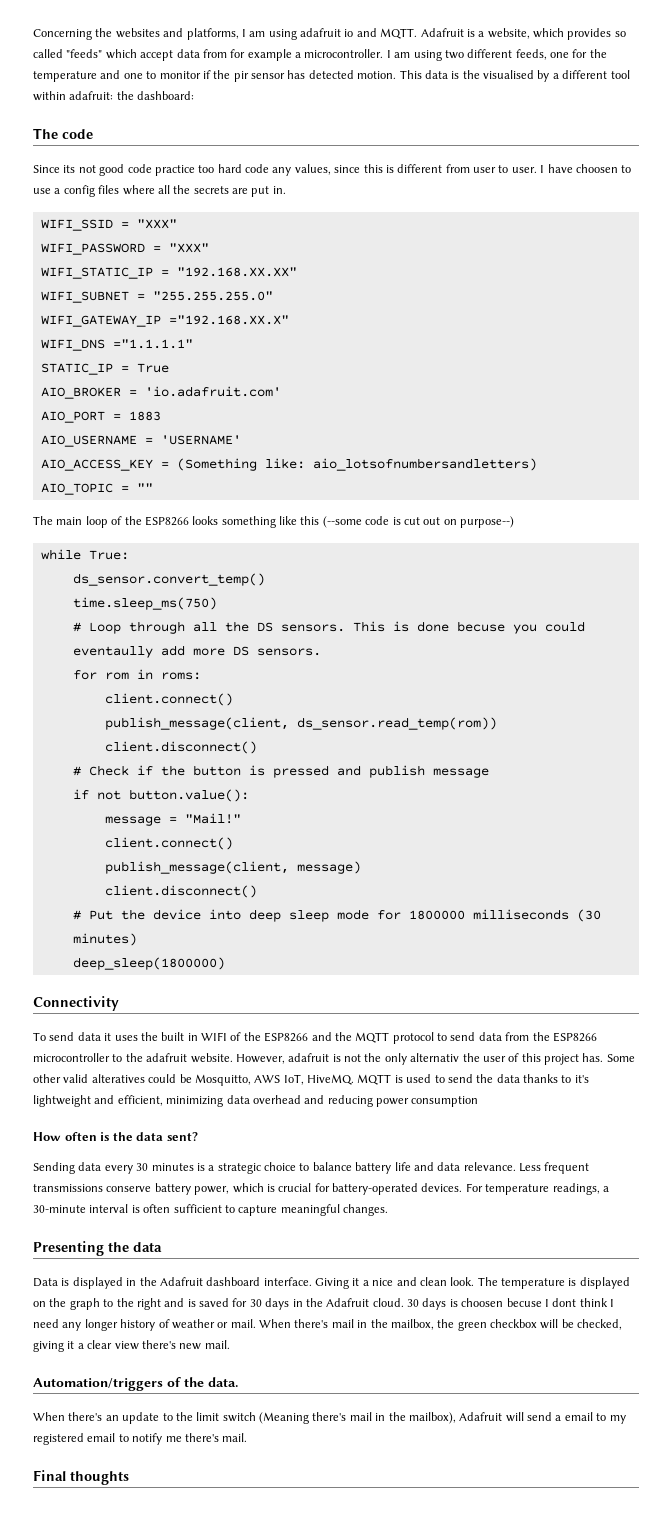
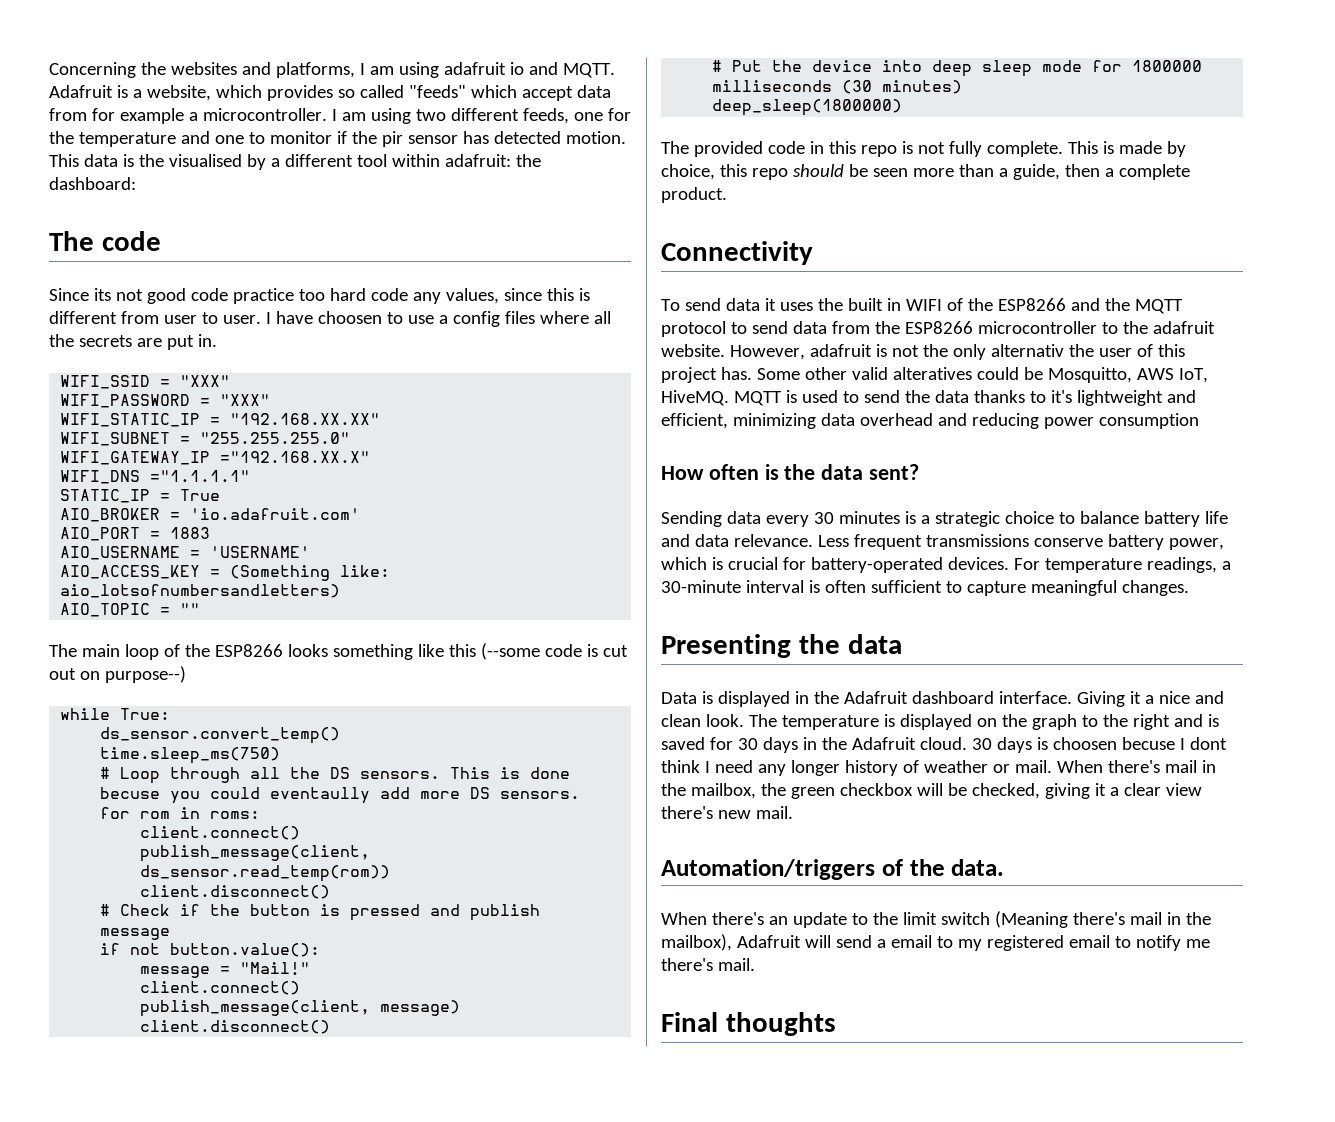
(225, 963) none -> [661,141,1186,157] [661,164,1190,180] [661,187,727,203] // The provided code in this repo is not fully complete. This is made by choice, this repo should be seen more than a guide, then a complete product.

